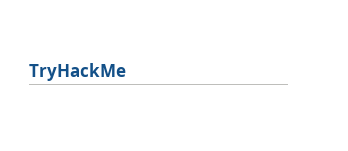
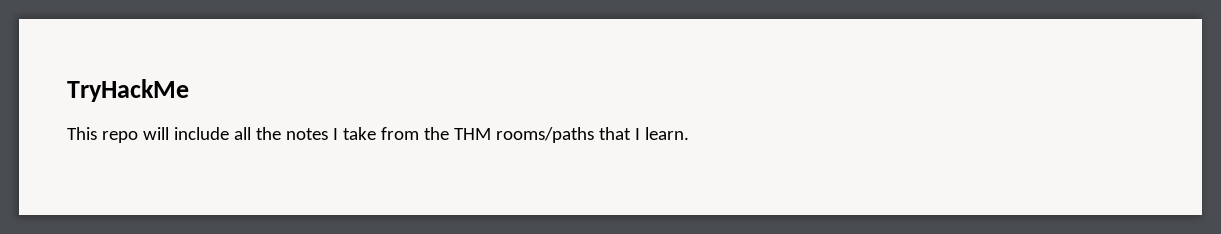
(126, 72) none -> [67,127,689,143] // This repo will include all the notes I take from the THM rooms/paths that I learn.

